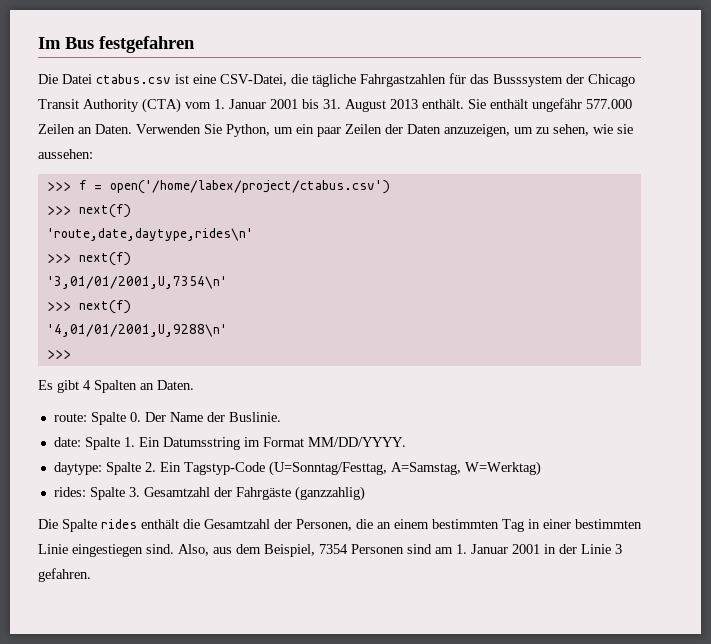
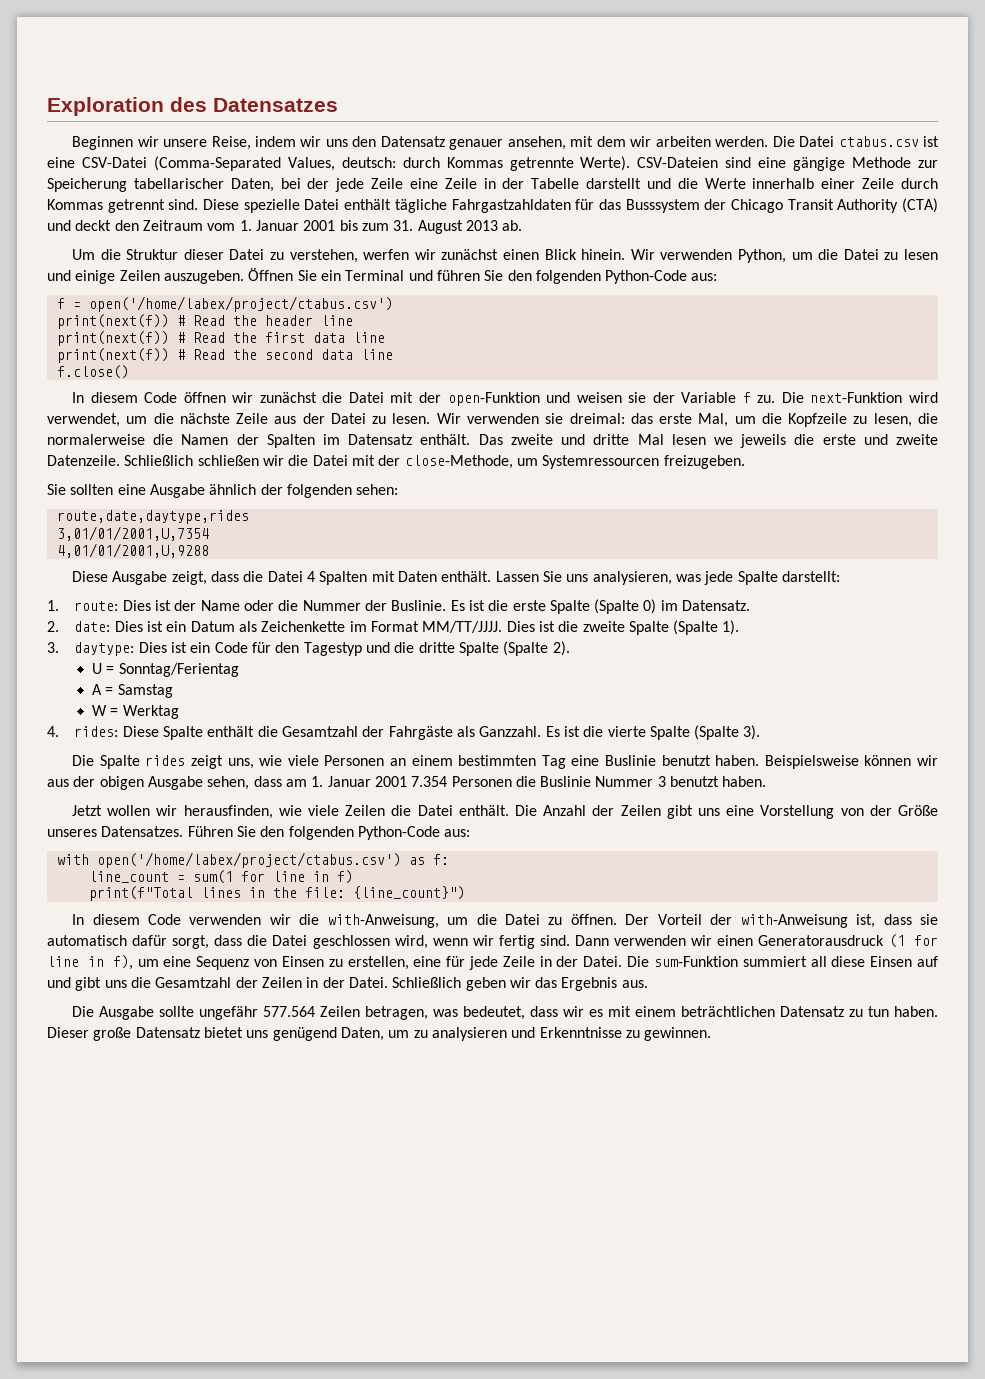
[38,36,195,53] Im Bus festgefahren // -> [47,97,338,116] [72,136,769,150] Exploration des Datensatzes // Beginnen wir unsere Reise, indem wir uns den Datensatz genauer ansehen, mit dem wir arbeiten werden.
[220,74,446,87] CSV-Datei, die tägliche Fahrgastzahlen -> [81,156,939,171] [47,178,939,192] [47,199,571,213] CSV-Datei (Comma-Separated Values, deutsch: durch Kommas getrennte Werte). CSV-Dateien sind eine gängige Methode zur Speicherung tabellarischer Daten, bei der jede Zeile eine Zeile in der Tabelle darstellt und die Werte innerhalb einer Zeile durch Kommas getrennt sind. Diese spezielle Datei enthält tägliche Fahrgastzahldaten
(181, 105) none -> [47,220,203,231] und deckt den Zeitraum
(319, 104) none -> [361,223,389,231] zum
[422,98,632,112] [38,124,633,137] [38,149,93,159] [46,180,390,194] [46,204,131,218] [46,228,253,241] [46,252,131,266] [46,276,227,289] [46,300,131,314] [46,324,227,337] [46,350,71,359] [38,380,194,393] [53,412,281,425] [53,437,406,450] [53,461,541,476] [53,486,365,501] [38,519,642,532] [38,544,622,557] [38,568,91,582] enthält. Sie enthält ungefähr 577.000 Zeilen an Daten. Verwenden Sie Python, um ein paar Zeilen der Daten anzuzeigen, um zu sehen, wie sie aussehen: // >>> f = open('/home/labex/project/ctabus.csv') // >>> next(f) // 'route,date,daytype,rides\n' // >>> next(f) // '3,01/01/2001,U,7354\n' // >>> next(f) // '4,01/01/2001,U,9288\n' // >>> // Es gibt 4 Spalten an Daten. // route: Spalte 0. Der Name der Buslinie. // date: Spalte 1. Ein Datumsstring im Format MM/DD/YYYY. // daytype: Spalte 2. Ein Tagstyp-Code (U=Sonntag/Festtag, A=Samstag, W=Werktag) // rides: Spalte 3. Gesamtzahl der Fahrgäste (ganzzahlig) // Die Spalte rides enthält die Gesamtzahl der Personen, die an einem bestimmten Tag in einer bestimmten Linie eingestiegen sind. Also, aus dem Beispiel, 7354 Personen sind am 1. Januar 2001 in der Linie 3 gefahren. -> [502,220,523,231] [72,249,939,263] [47,268,718,284] [56,296,393,312] [56,314,353,329] [56,331,385,346] [56,348,393,363] [56,365,129,379] [72,392,938,406] [47,413,938,427] [47,434,939,448] [47,455,745,469] [47,484,399,498] [56,510,249,524] [56,526,209,541] [56,543,209,558] [72,571,840,585] [47,599,751,614] [47,620,740,635] [47,641,570,656] [91,663,239,677] [91,684,173,698] [91,705,179,719] [47,725,761,740] [72,755,939,769] [47,776,767,790] [72,805,938,819] [47,826,471,840] [56,852,449,868] [88,870,353,884] [88,886,465,901] [72,914,938,928] [47,934,938,949] [47,955,938,970] [47,977,648,991] [72,1006,938,1020] [47,1027,712,1041] ab. // Um die Struktur dieser Datei zu verstehen, werfen wir zunächst einen Blick hinein. Wir verwenden Python, um die Datei zu lesen und einige Zeilen auszugeben. Öffnen Sie ein Terminal und führen Sie den folgenden Python-Code aus: // f = open('/home/labex/project/ctabus.csv') // print(next(f)) # Read the header line // print(next(f)) # Read the first data line // print(next(f)) # Read the second data line // f.close() // In diesem Code öffnen wir zunächst die Datei mit der open-Funktion und weisen sie der Variable f zu. Die next-Funktion wird verwendet, um die nächste Zeile aus der Datei zu lesen. Wir verwenden sie dreimal: das erste Mal, um die Kopfzeile zu lesen, die normalerweise die Namen der Spalten im Datensatz enthält. Das zweite und dritte Mal lesen we jeweils die erste und zweite Datenzeile. Schließlich schließen wir die Datei mit der close-Methode, um Systemressourcen freizugeben. // Sie sollten eine Ausgabe ähnlich der folgenden sehen: // route,date,daytype,rides // 3,01/01/2001,U,7354 // 4,01/01/2001,U,9288 // Diese Ausgabe zeigt, dass die Datei 4 Spalten mit Daten enthält. Lassen Sie uns analysieren, was jede Spalte darstellt: // 1. route: Dies ist der Name oder die Nummer der Buslinie. Es ist die erste Spalte (Spalte 0) im Datensatz. // 2. date: Dies ist ein Datum als Zeichenkette im Format MM/TT/JJJJ. Dies ist die zweite Spalte (Spalte 1). // 3. daytype: Dies ist ein Code für den Tagestyp und die dritte Spalte (Spalte 2). // U = Sonntag/Ferientag // A = Samstag // W = Werktag // 4. rides: Diese Spalte enthält die Gesamtzahl der Fahrgäste als Ganzzahl. Es ist die vierte Spalte (Spalte 3). // Die Spalte rides zeigt uns, wie viele Personen an einem bestimmten Tag eine Buslinie benutzt haben. Beispielsweise können wir aus der obigen Ausgabe sehen, dass am 1. Januar 2001 7.354 Personen die Buslinie Nummer 3 benutzt haben. // Jetzt wollen wir herausfinden, wie viele Zeilen die Datei enthält. Die Anzahl der Zeilen gibt uns eine Vorstellung von der Größe unseres Datensatzes. Führen Sie den folgenden Python-Code aus: // with open('/home/labex/project/ctabus.csv') as f: // line_count = sum(1 for line in f) // print(f"Total lines in the file: {line_count}") // In diesem Code verwenden wir die with-Anweisung, um die Datei zu öffnen. Der Vorteil der with-Anweisung ist, dass sie automatisch dafür sorgt, dass die Datei geschlossen wird, wenn wir fertig sind. Dann verwenden wir einen Generatorausdruck (1 for line in f), um eine Sequenz von Einsen zu erstellen, eine für jede Zeile in der Datei. Die sum-Funktion summiert all diese Einsen auf und gibt uns die Gesamtzahl der Zeilen in der Datei. Schließlich geben wir das Ergebnis aus. // Die Ausgabe sollte ungefähr 577.564 Zeilen betragen, was bedeutet, dass wir es mit einem beträchtlichen Datensatz zu tun haben. Dieser große Datensatz bietet uns genügend Daten, um zu analysieren und Erkenntnisse zu gewinnen.

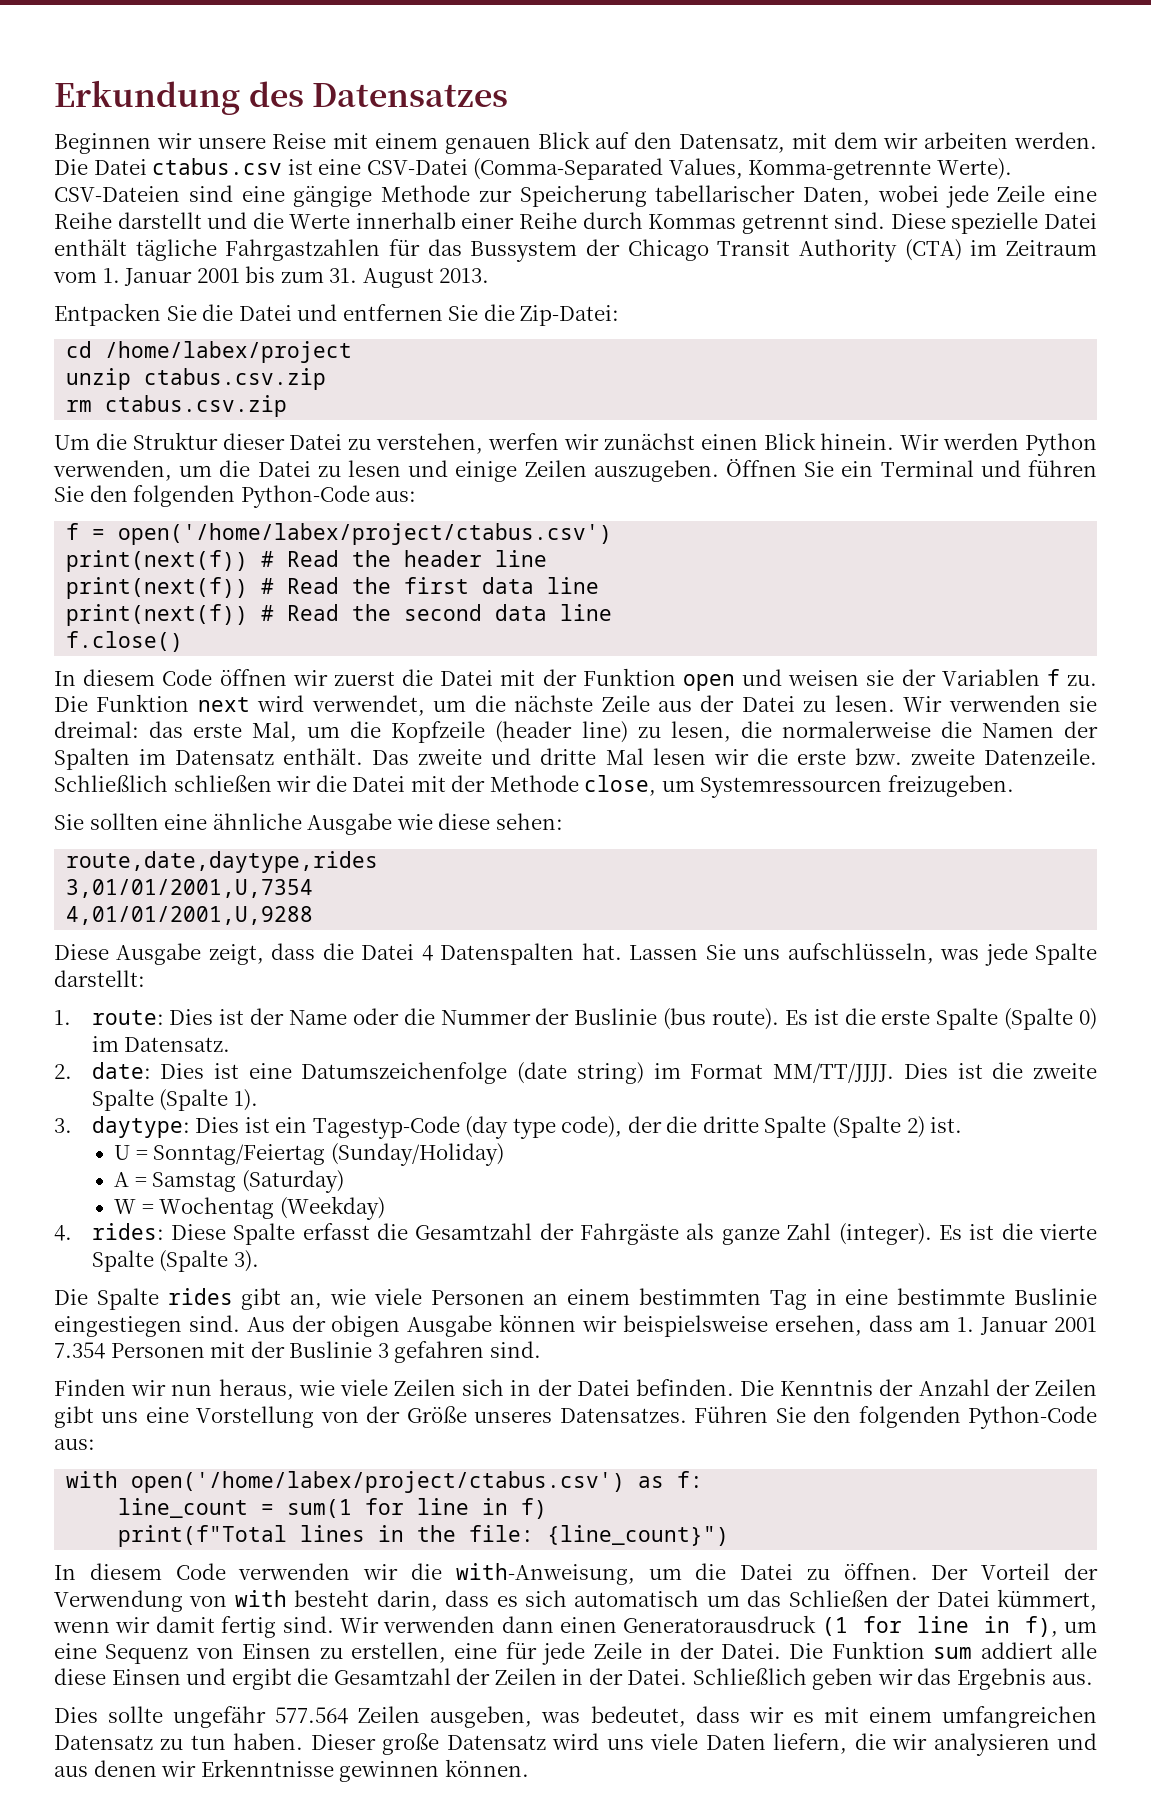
[47,97,164,116] Exploration -> [54,80,240,115] Erkundung
[211,136,566,150] Reise, indem wir uns den Datensatz genauer ansehen, -> [272,131,785,154] Reise mit einem genauen Blick auf den Datensatz,
[341,157,574,171] deutsch: durch Kommas getrennte -> [748,160,932,180] Komma-getrennte
[280,178,330,189] bei der -> [877,185,939,202] wobei
[444,178,580,189] Zeile in der Tabelle -> [54,212,112,229] Reihe
[862,178,895,189] Zeile -> [519,212,577,229] Reihe
[451,199,571,213] Fahrgastzahldaten -> [225,239,381,261] Fahrgastzahlen
[625,199,700,213] Busssystem -> [470,241,578,262] Bussystem
[47,220,139,231] und deckt den -> [970,240,998,256] im
[465,220,523,231] 2013 ab. -> [439,268,490,283] [54,303,620,326] [66,341,353,363] [66,368,327,390] [66,395,288,417] 2013. // Entpacken Sie die Datei und entfernen Sie die Zip-Datei: // cd /home/labex/project // unzip ctabus.csv.zip // rm ctabus.csv.zip
[660,249,787,263] verwenden Python, -> [943,433,1097,456] [53,460,172,481] werden Python verwenden,
[259,392,540,406] zunächst die Datei mit der open-Funktion -> [333,668,735,691] zuerst die Datei mit der Funktion open
[681,392,737,403] Variable -> [941,669,1040,686] Variablen
[810,392,903,403] next-Funktion -> [96,694,250,712] Funktion next
(848, 420) none -> [495,721,628,743] (header line)
[713,434,888,448] we jeweils die erste und -> [713,748,902,765] wir die erste bzw.
[404,455,513,469] close-Methode, -> [489,775,657,796] Methode close,
[149,484,352,498] Ausgabe ähnlich der folgenden -> [212,813,491,835] ähnliche Ausgabe wie diese
[319,571,492,585] Spalten mit Daten enthält. -> [440,943,622,965] Datenspalten hat.
[592,571,672,585] analysieren, -> [787,943,934,964] aufschlüsseln,
[391,600,447,611] Buslinie. -> [574,1008,780,1030] Buslinie (bus route).
[166,621,346,632] ein Datum als Zeichenkette -> [248,1062,644,1084] eine Datumszeichenfolge (date string)
[214,642,390,656] Code für den Tagestyp und -> [312,1116,662,1139] Tagestyp-Code (day type code), der
[552,641,570,656] 2). -> [906,1116,963,1138] 2) ist.
[118,663,239,677] Sonntag/Ferientag -> [153,1143,504,1166] Sonntag/Feiertag (Sunday/Holiday)
(173, 691) none -> [241,1170,344,1193] (Saturday)
[122,705,179,719] Werktag -> [159,1196,385,1220] Wochentag (Weekday)
[207,726,255,737] enthält -> [302,1223,370,1240] erfasst
[479,726,542,737] Ganzzahl. -> [721,1223,932,1245] ganze Zahl (integer).
[190,755,254,769] zeigt uns, -> [241,1288,323,1310] gibt an,
[571,755,939,769] [47,776,250,790] eine Buslinie benutzt haben. Beispielsweise können wir aus der obigen Ausgabe sehen, -> [815,1288,1097,1305] [54,1314,862,1337] in eine bestimmte Buslinie eingestiegen sind. Aus der obigen Ausgabe können wir beispielsweise ersehen,
[515,776,767,787] [72,805,538,819] die Buslinie Nummer 3 benutzt haben. // Jetzt wollen wir herausfinden, wie viele Zeilen die Datei enthält. Die -> [210,1341,541,1363] [54,1379,914,1400] mit der Buslinie 3 gefahren sind. // Finden wir nun heraus, wie viele Zeilen sich in der Datei befinden. Die Kenntnis der
[740,914,938,928] [47,935,428,949] with-Anweisung ist, dass sie automatisch dafür sorgt, dass die Datei geschlossen wird, -> [54,1589,1097,1612] Verwendung von with besteht darin, dass es sich automatisch um das Schließen der Datei kümmert,
(494, 940) none -> [155,1616,215,1633] damit
[575,935,713,946] Dann verwenden wir -> [339,1616,554,1633] Wir verwenden dann
[653,956,938,967] [47,977,127,991] sum-Funktion summiert all diese Einsen auf und gibt uns -> [831,1641,1097,1659] [54,1668,292,1690] Funktion sum addiert alle diese Einsen und ergibt
[72,1006,155,1020] Die Ausgabe -> [54,1707,98,1723] Dies
[365,1006,429,1020] betragen, -> [430,1706,533,1728] ausgeben,
[681,1006,776,1017] beträchtlichen -> [942,1706,1098,1728] umfangreichen
[203,1027,712,1041] bietet uns genügend Daten, um zu analysieren und Erkenntnisse zu gewinnen. -> [552,1733,1098,1756] [54,1759,529,1782] wird uns viele Daten liefern, die wir analysieren und aus denen wir Erkenntnisse gewinnen können.

